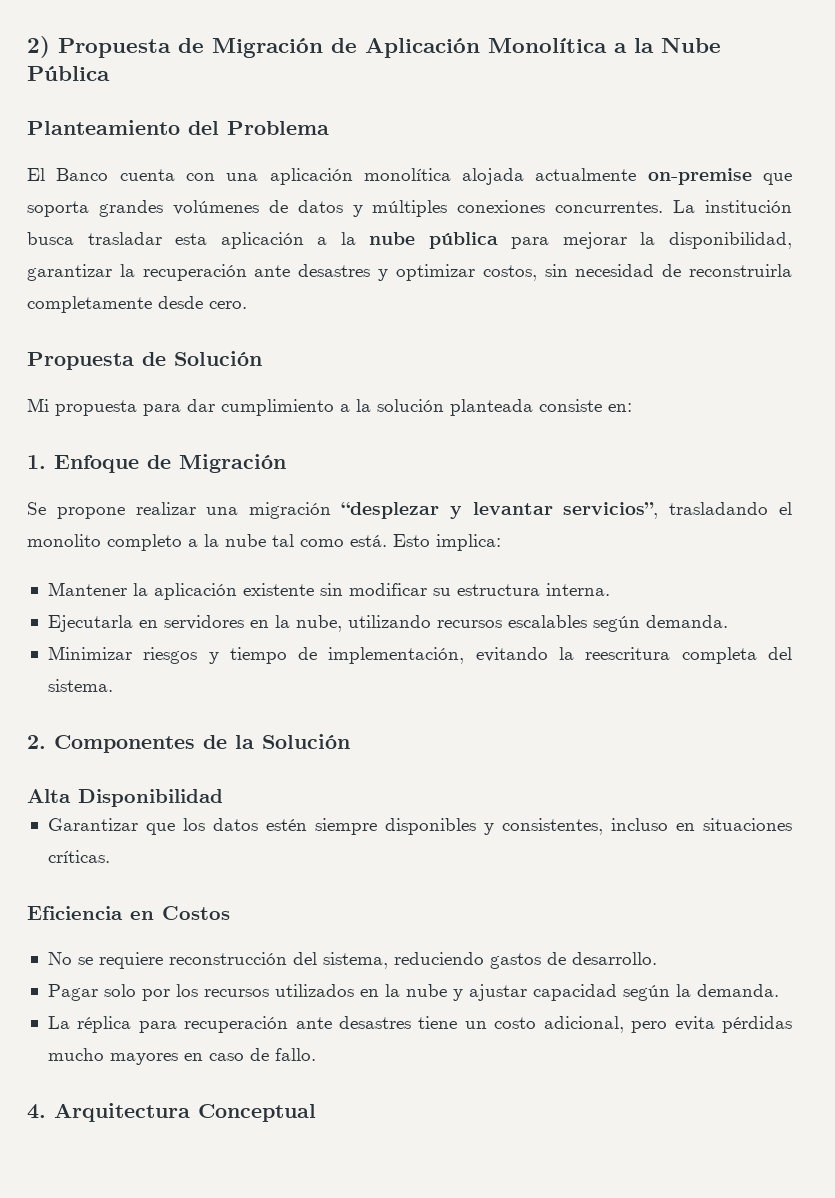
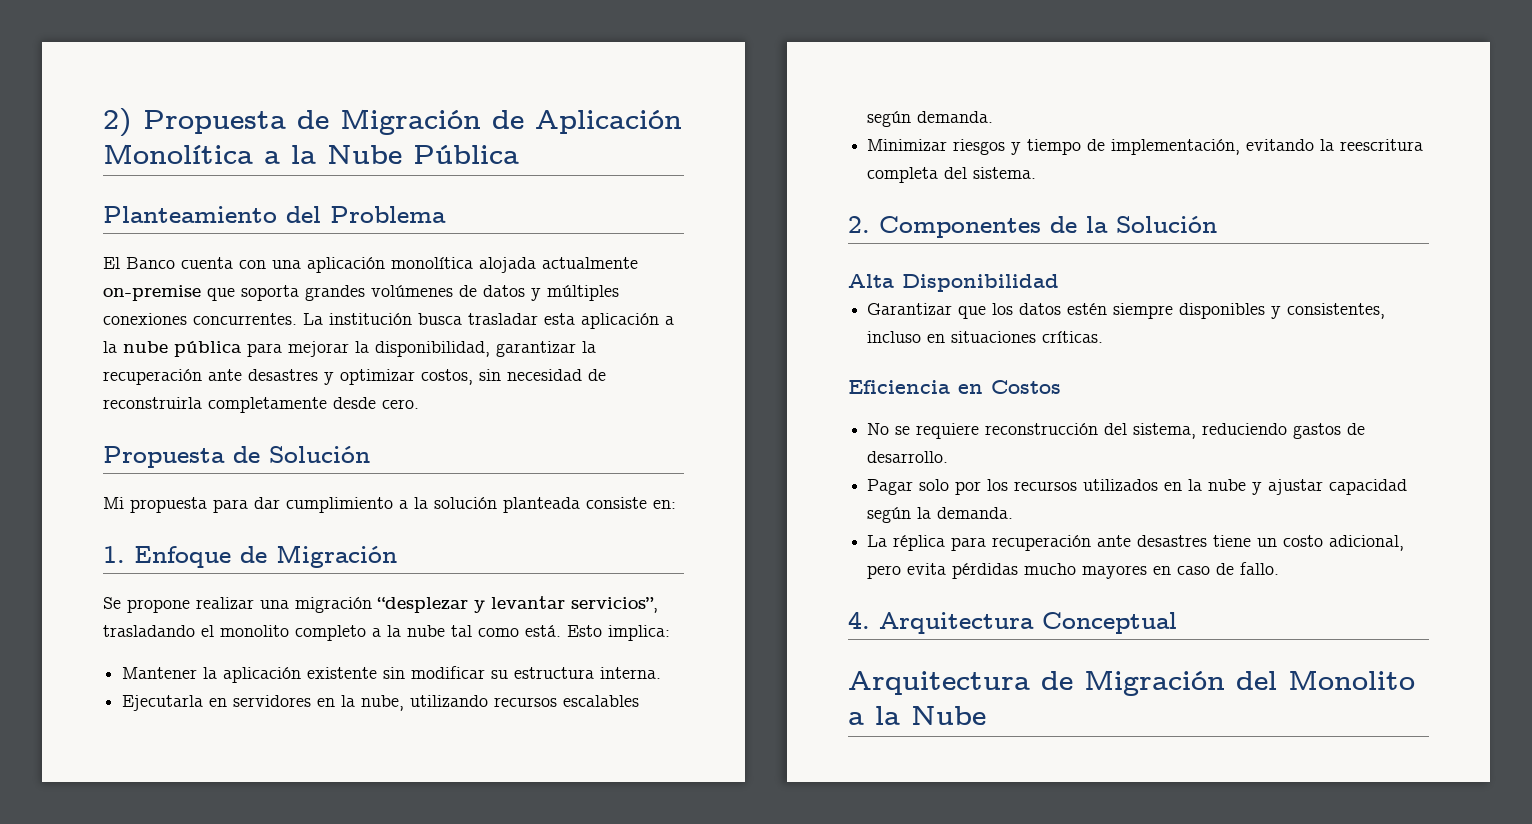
(316, 1113) none -> [848,670,1415,696] [848,706,986,725] // Arquitectura de Migración del Monolito a la Nube

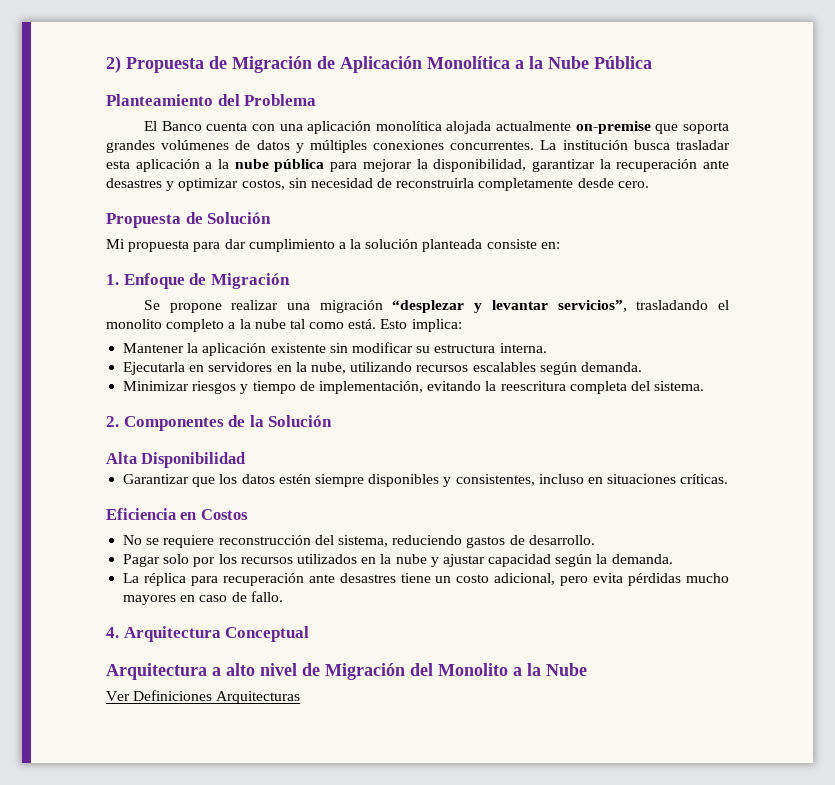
(1030, 683) none -> [212,663,297,676] a alto nivel
(986, 715) none -> [106,690,301,704] // Ver Definiciones Arquitecturas

